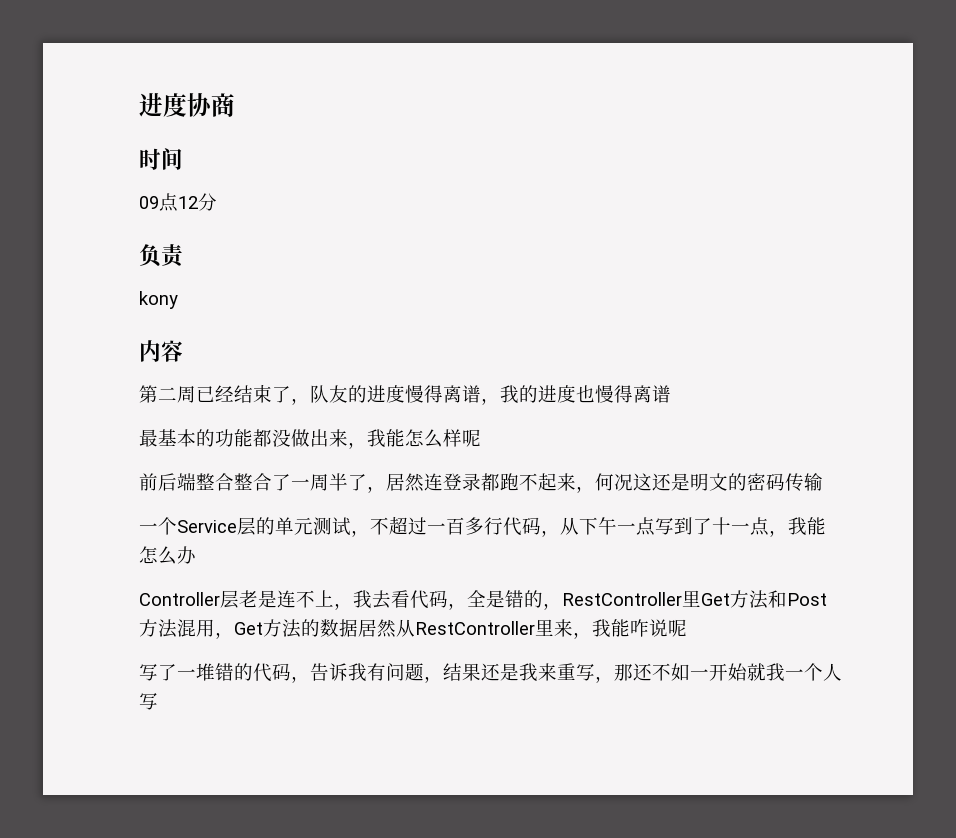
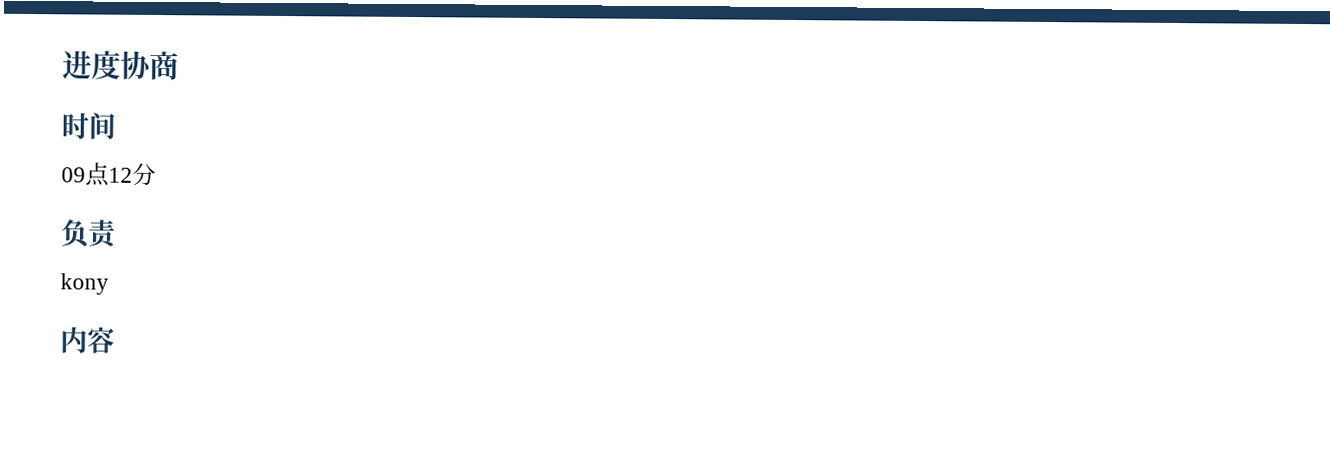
[139,384,671,405] [139,429,481,449] [139,473,823,493] [139,516,826,537] [139,546,196,565] [139,590,827,610] [139,619,687,639] [139,663,842,683] [139,693,158,710] // 第二周已经结束了，队友的进度慢得离谱，我的进度也慢得离谱 // 最基本的功能都没做出来，我能怎么样呢 // 前后端整合整合了一周半了，居然连登录都跑不起来，何况这还是明文的密码传输 // 一个Service层的单元测试，不超过一百多行代码，从下午一点写到了十一点，我能怎么办 // Controller层老是连不上，我去看代码，全是错的，RestController里Get方法和Post方法混用，Get方法的数据居然从RestController里来，我能咋说呢 // 写了一堆错的代码，告诉我有问题，结果还是我来重写，那还不如一开始就我一个人写 -> (115, 340) none

